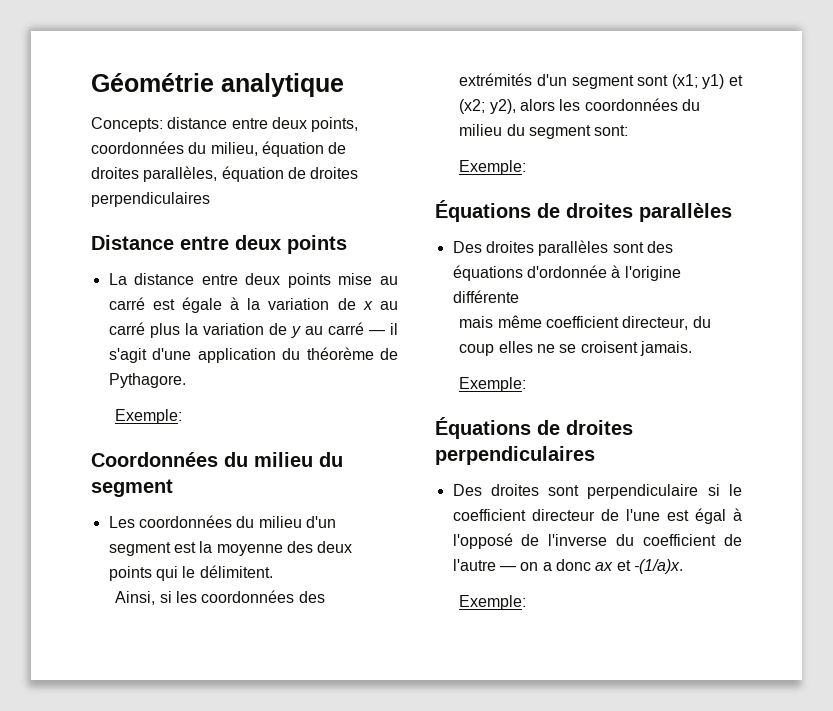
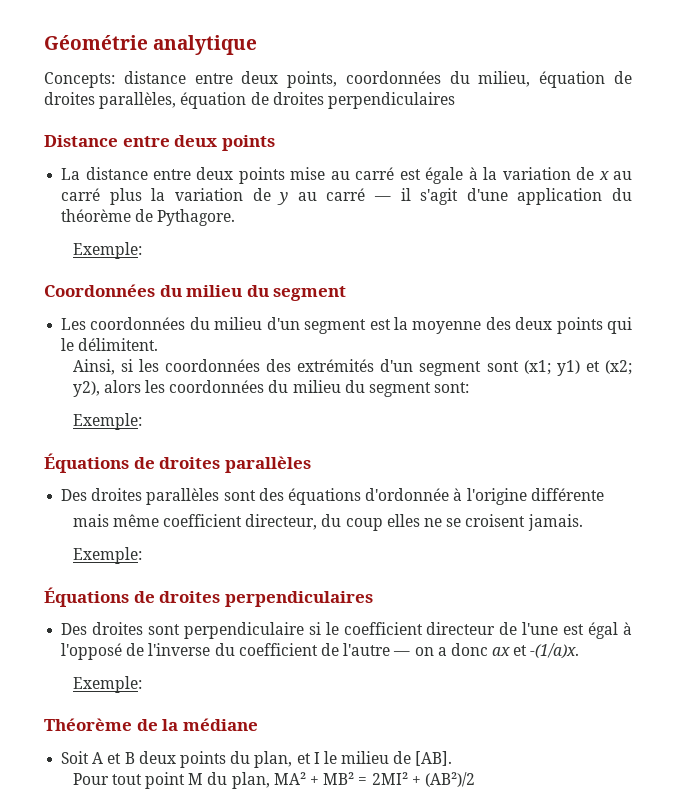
(527, 602) none -> [44,718,258,731] [61,751,453,768] [72,772,475,789] // Théorème de la médiane // Soit A et B deux points du plan, et I le milieu de [AB]. // Pour tout point M du plan, MA² + MB² = 2MI² + (AB²)/2

